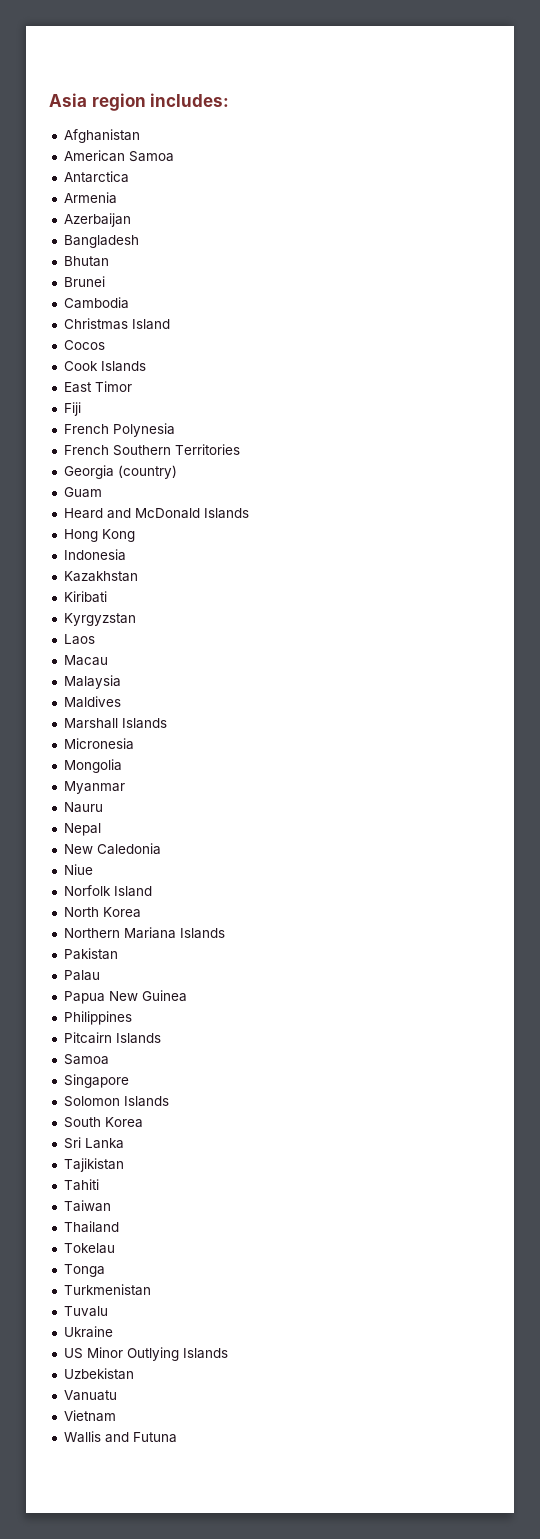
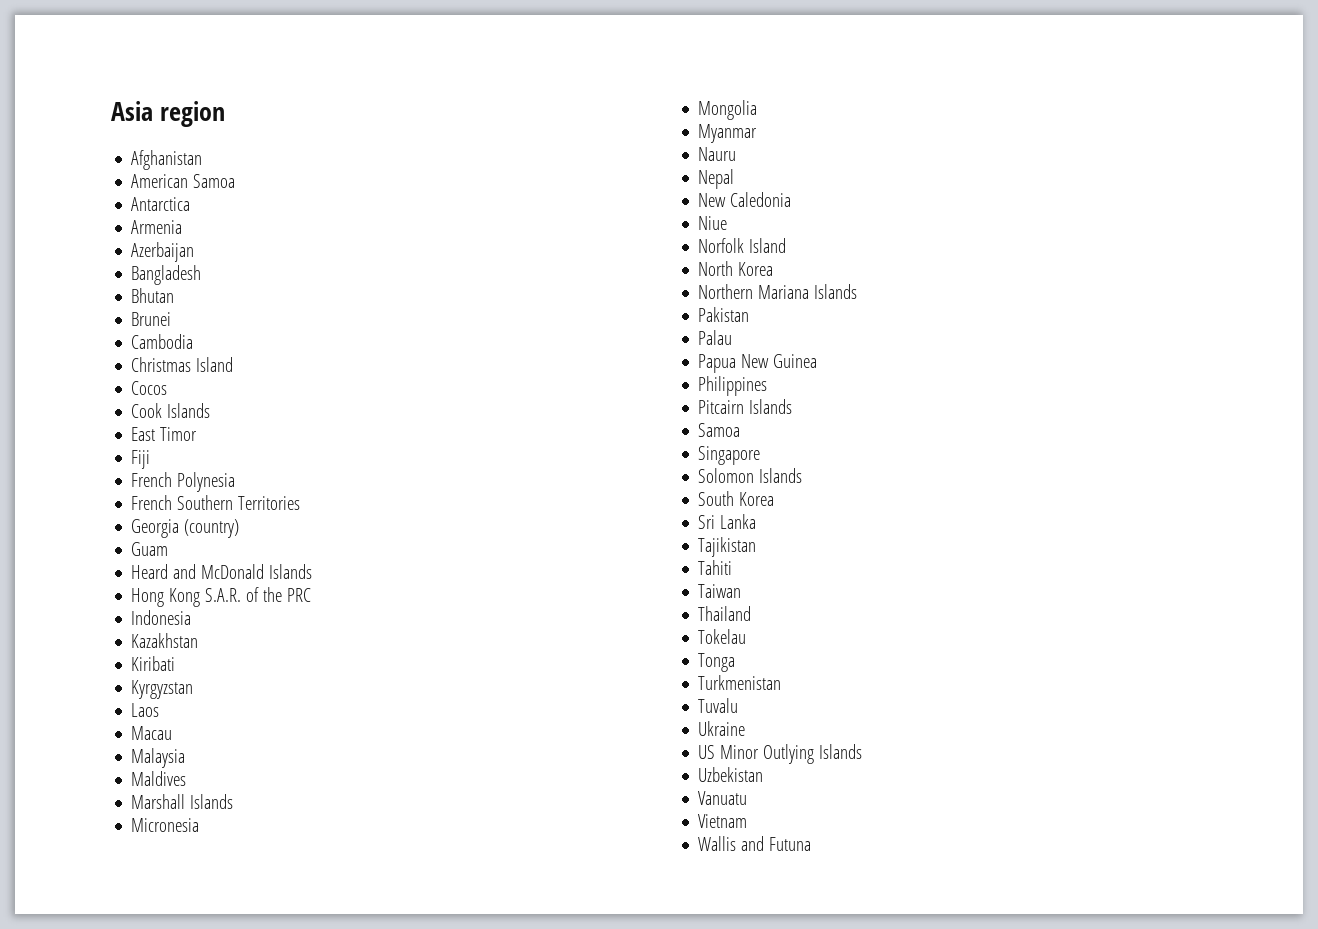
[150,93,230,107] includes: -> (226, 114) none
(135, 535) none -> [205,587,312,602] S.A.R. of the PRC

